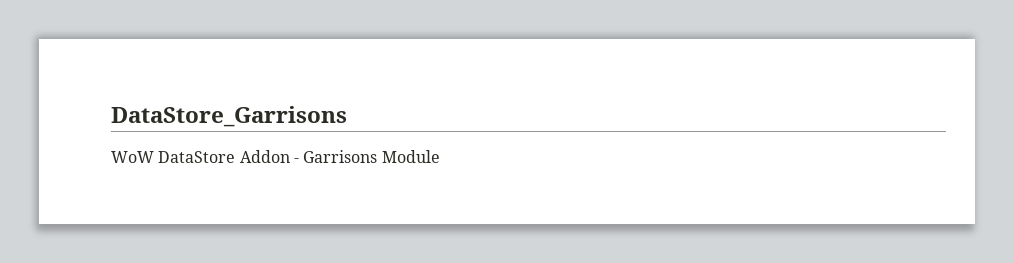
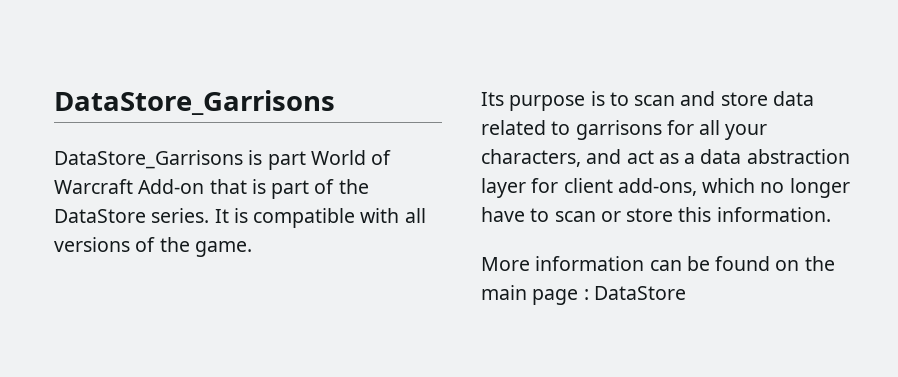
[111,150,440,163] WoW DataStore Addon - Garrisons Module -> [54,150,392,170] [54,179,369,199] [54,208,426,228] [54,237,252,257] [481,91,814,111] [481,120,768,140] [481,149,850,167] [481,178,850,198] [481,207,831,222] [481,256,835,271] [481,285,686,305] DataStore_Garrisons is part World of Warcraft Add-on that is part of the DataStore series. It is compatible with all versions of the game. // Its purpose is to scan and store data related to garrisons for all your characters, and act as a data abstraction layer for client add-ons, which no longer have to scan or store this information. // More information can be found on the main page : DataStore

